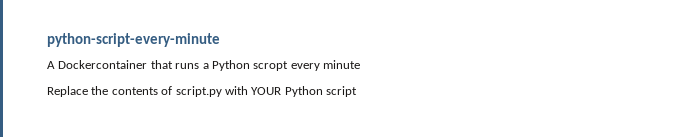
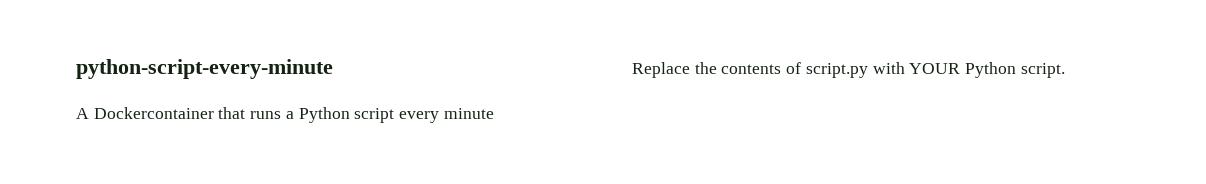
[253,61,289,71] scropt -> [354,108,395,123] script
[326,86,357,97] script -> [1020,63,1065,78] script.

